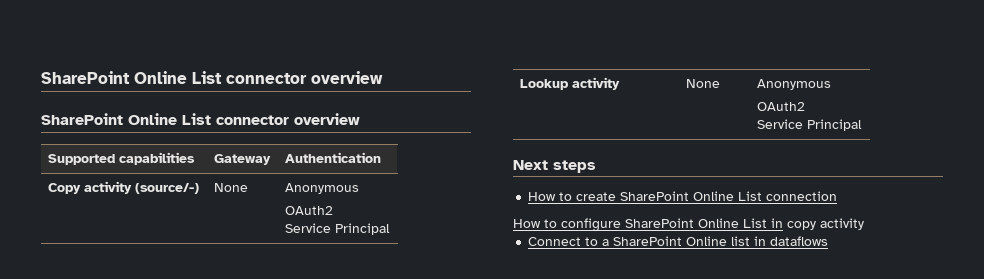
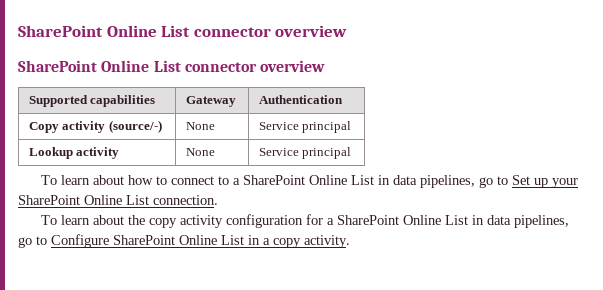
[284,183,359,194] [284,206,333,215] [284,223,390,235] Anonymous // OAuth2 // Service Principal -> [258,121,352,133] Service principal
[756,79,831,90] [756,102,805,111] [756,119,862,131] [513,160,596,173] [528,191,838,201] [513,218,783,232] Anonymous // OAuth2 // Service Principal // Next steps // How to create SharePoint Online List connection // How to configure SharePoint Online List in -> [258,147,352,159] [41,175,579,188] [18,195,218,205] [41,215,146,225] Service principal // To learn about how to connect to a SharePoint Online List in data pipelines, go to Set up your SharePoint Online List connection. // To learn about the
[528,236,829,246] // Connect to a SharePoint Online list in dataflows -> [226,214,570,228] [18,234,350,248] configuration for a SharePoint Online List in data pipelines, go to Configure SharePoint Online List in a copy activity.

